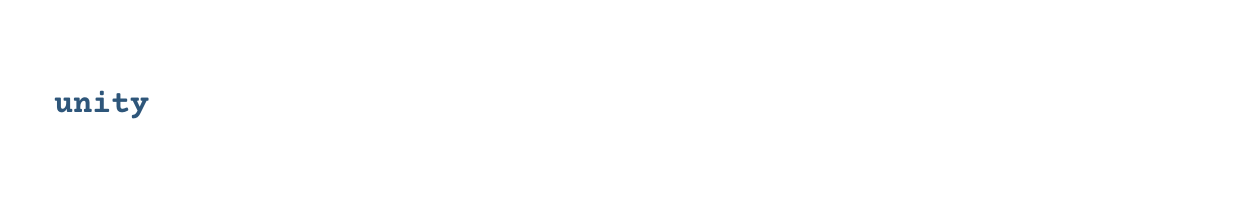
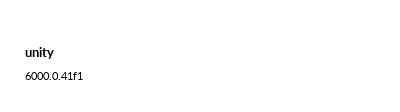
(149, 104) none -> [25,72,83,80] // 6000.0.41f1

